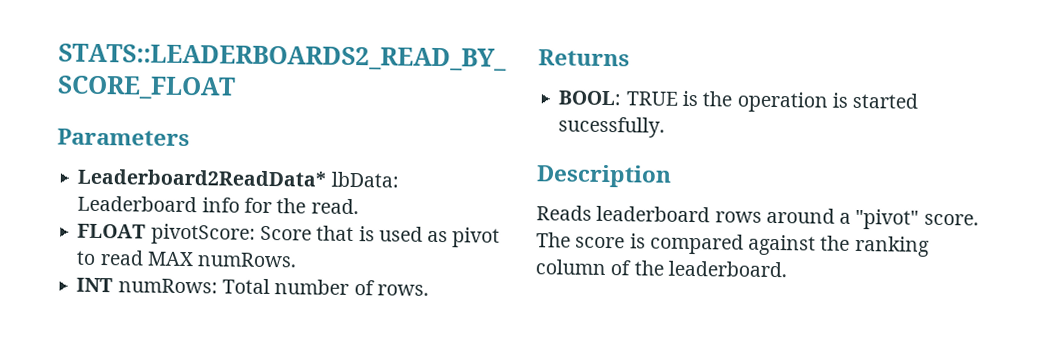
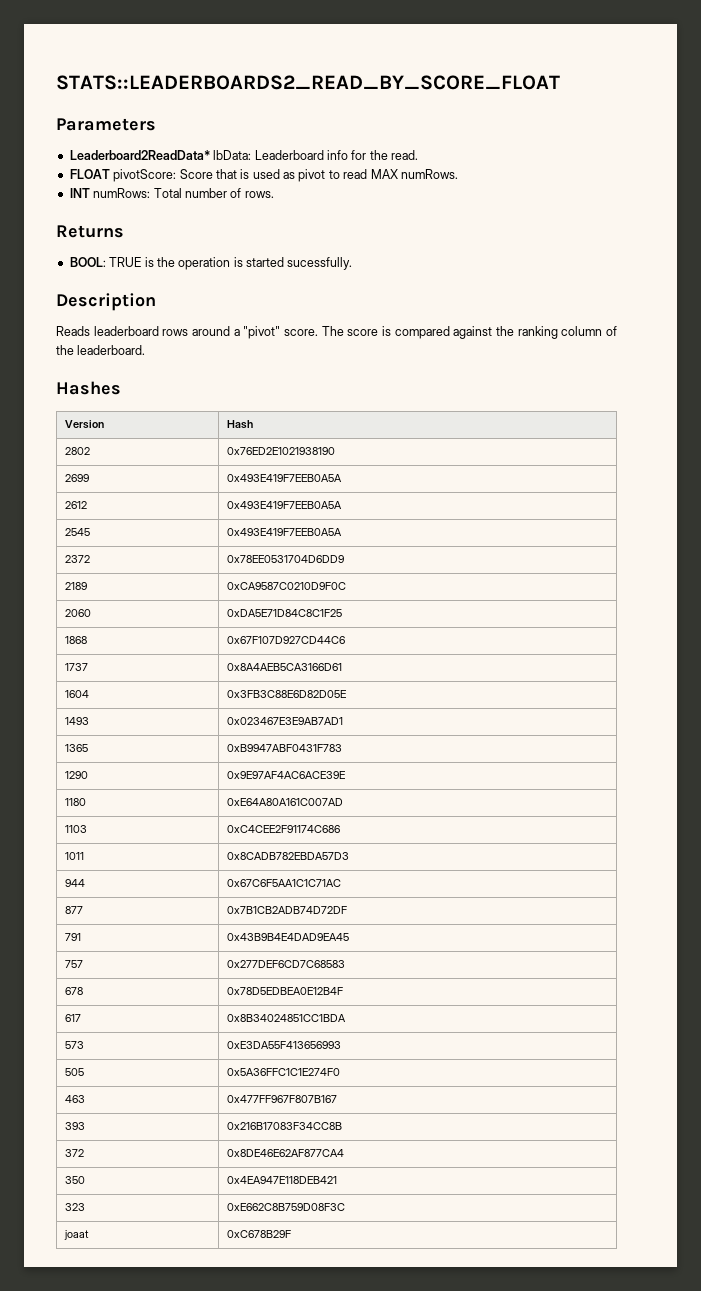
(787, 269) none -> [56,381,121,395] [64,420,104,429] [226,420,253,429] [64,447,90,455] [226,447,335,455] [64,474,89,482] [226,474,342,482] [64,501,87,509] [226,501,342,509] [64,528,90,536] [226,528,342,536] [64,555,90,563] [226,555,344,563] [64,582,87,590] [226,582,346,590] [64,609,91,617] [226,609,342,617] [64,636,87,644] [226,636,345,644] [64,663,88,671] [226,663,342,671] [64,690,89,698] [226,690,346,698] [64,717,89,725] [226,717,343,725] [64,744,88,752] [226,744,342,752] [64,771,88,779] [226,771,345,779] [64,798,86,806] [226,798,343,806] [64,825,87,833] [226,825,340,833] [64,852,84,860] [226,852,349,860] [64,879,85,887] [226,879,341,887] [64,906,83,914] [226,906,347,914] [64,933,81,941] [226,933,349,941] [64,960,83,968] [226,960,345,968] [64,987,83,995] [226,987,343,995] [64,1014,81,1022] [226,1014,346,1022] [64,1041,84,1049] [226,1041,341,1049] [64,1068,84,1076] [226,1068,340,1076] [64,1095,85,1103] [226,1095,337,1103] [64,1122,85,1130] [226,1122,342,1130] [64,1149,84,1157] [226,1149,344,1157] [64,1176,85,1184] [226,1176,337,1184] [64,1203,85,1211] [226,1203,345,1211] [63,1230,89,1240] [226,1230,291,1238] // Hashes // Version | Hash // 2802 | 0x76ED2E1021938190 // 2699 | 0x493E419F7EEB0A5A // 2612 | 0x493E419F7EEB0A5A // 2545 | 0x493E419F7EEB0A5A // 2372 | 0x78EE0531704D6DD9 // 2189 | 0xCA9587C0210D9F0C // 2060 | 0xDA5E71D84C8C1F25 // 1868 | 0x67F107D927CD44C6 // 1737 | 0x8A4AEB5CA3166D61 // 1604 | 0x3FB3C88E6D82D05E // 1493 | 0x023467E3E9AB7AD1 // 1365 | 0xB9947ABF0431F783 // 1290 | 0x9E97AF4AC6ACE39E // 1180 | 0xE64A80A161C007AD // 1103 | 0xC4CEE2F91174C686 // 1011 | 0x8CADB782EBDA57D3 // 944 | 0x67C6F5AA1C1C71AC // 877 | 0x7B1CB2ADB74D72DF // 791 | 0x43B9B4E4DAD9EA45 // 757 | 0x277DEF6CD7C68583 // 678 | 0x78D5EDBEA0E12B4F // 617 | 0x8B34024851CC1BDA // 573 | 0xE3DA55F413656993 // 505 | 0x5A36FFC1C1E274F0 // 463 | 0x477FF967F807B167 // 393 | 0x216B17083F34CC8B // 372 | 0x8DE46E62AF877CA4 // 350 | 0x4EA947E118DEB421 // 323 | 0xE662C8B759D08F3C // joaat | 0xC678B29F

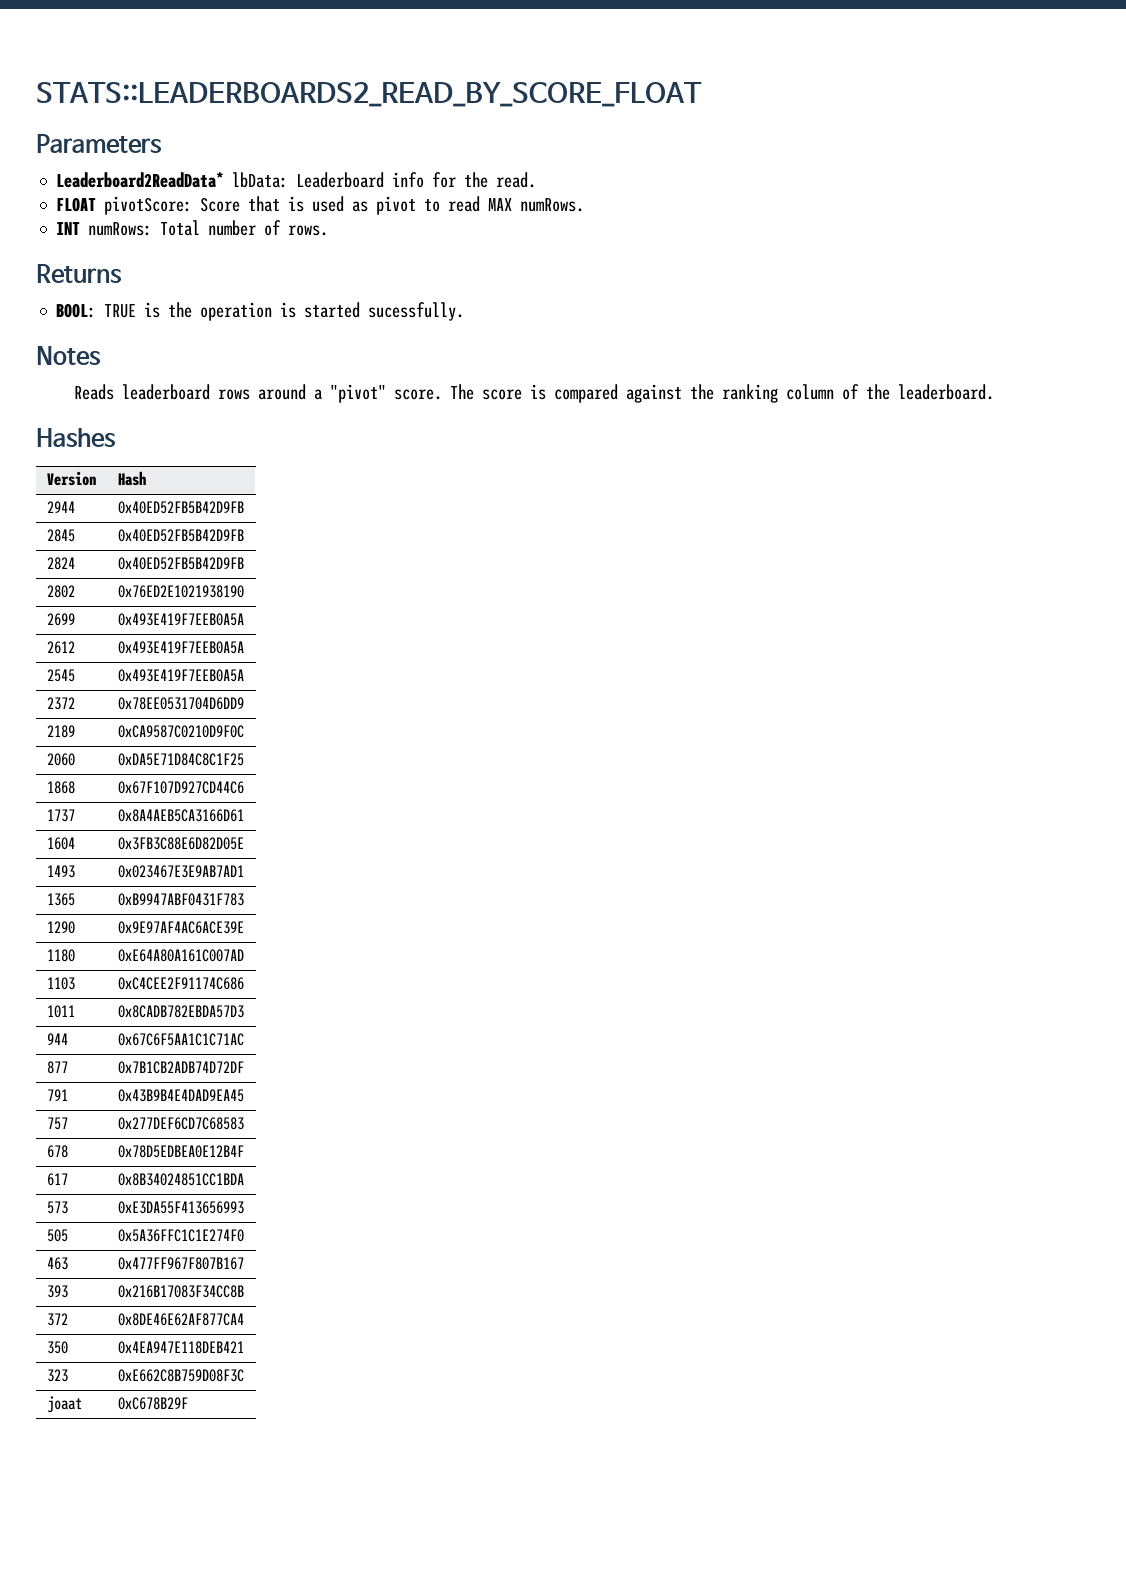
[56,293,156,311] Description -> [36,346,101,366] Notes
(253, 424) none -> [46,501,75,513] [117,501,244,514] [46,529,75,542] [117,529,244,542] [46,557,75,570] [117,557,244,570] // 2944 | 0x40ED52FB5B42D9FB // 2845 | 0x40ED52FB5B42D9FB // 2824 | 0x40ED52FB5B42D9FB

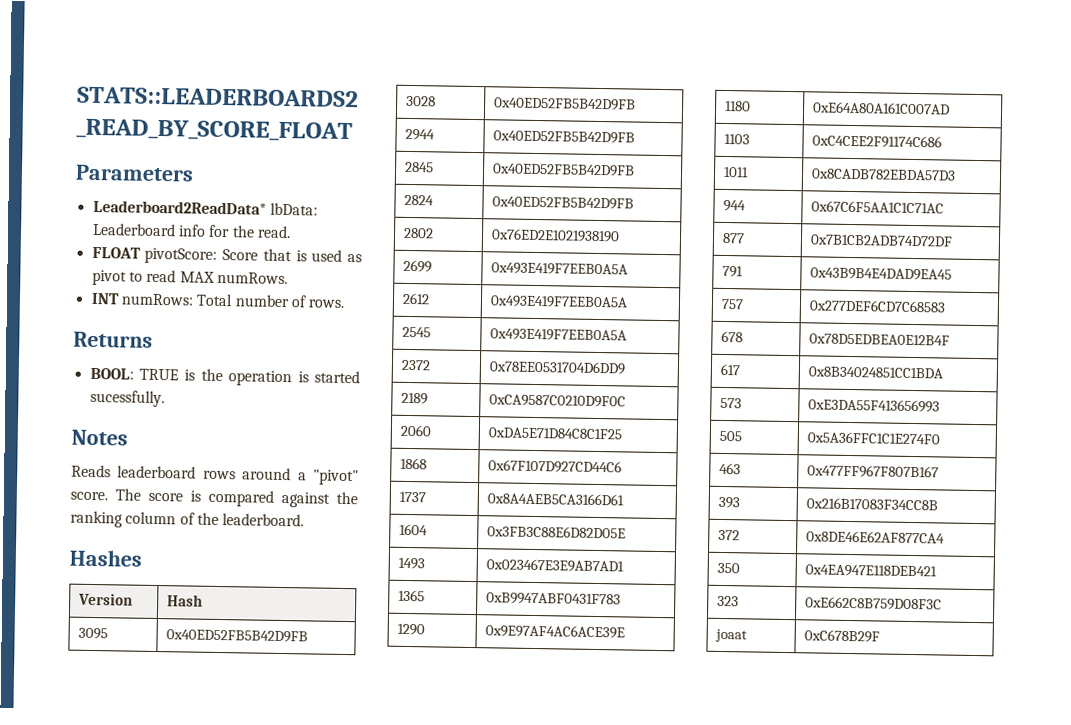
(146, 478) none -> [78,627,109,640] [166,629,309,643] [406,95,437,107] [494,97,637,111] // 3095 | 0x40ED52FB5B42D9FB // 3028 | 0x40ED52FB5B42D9FB

